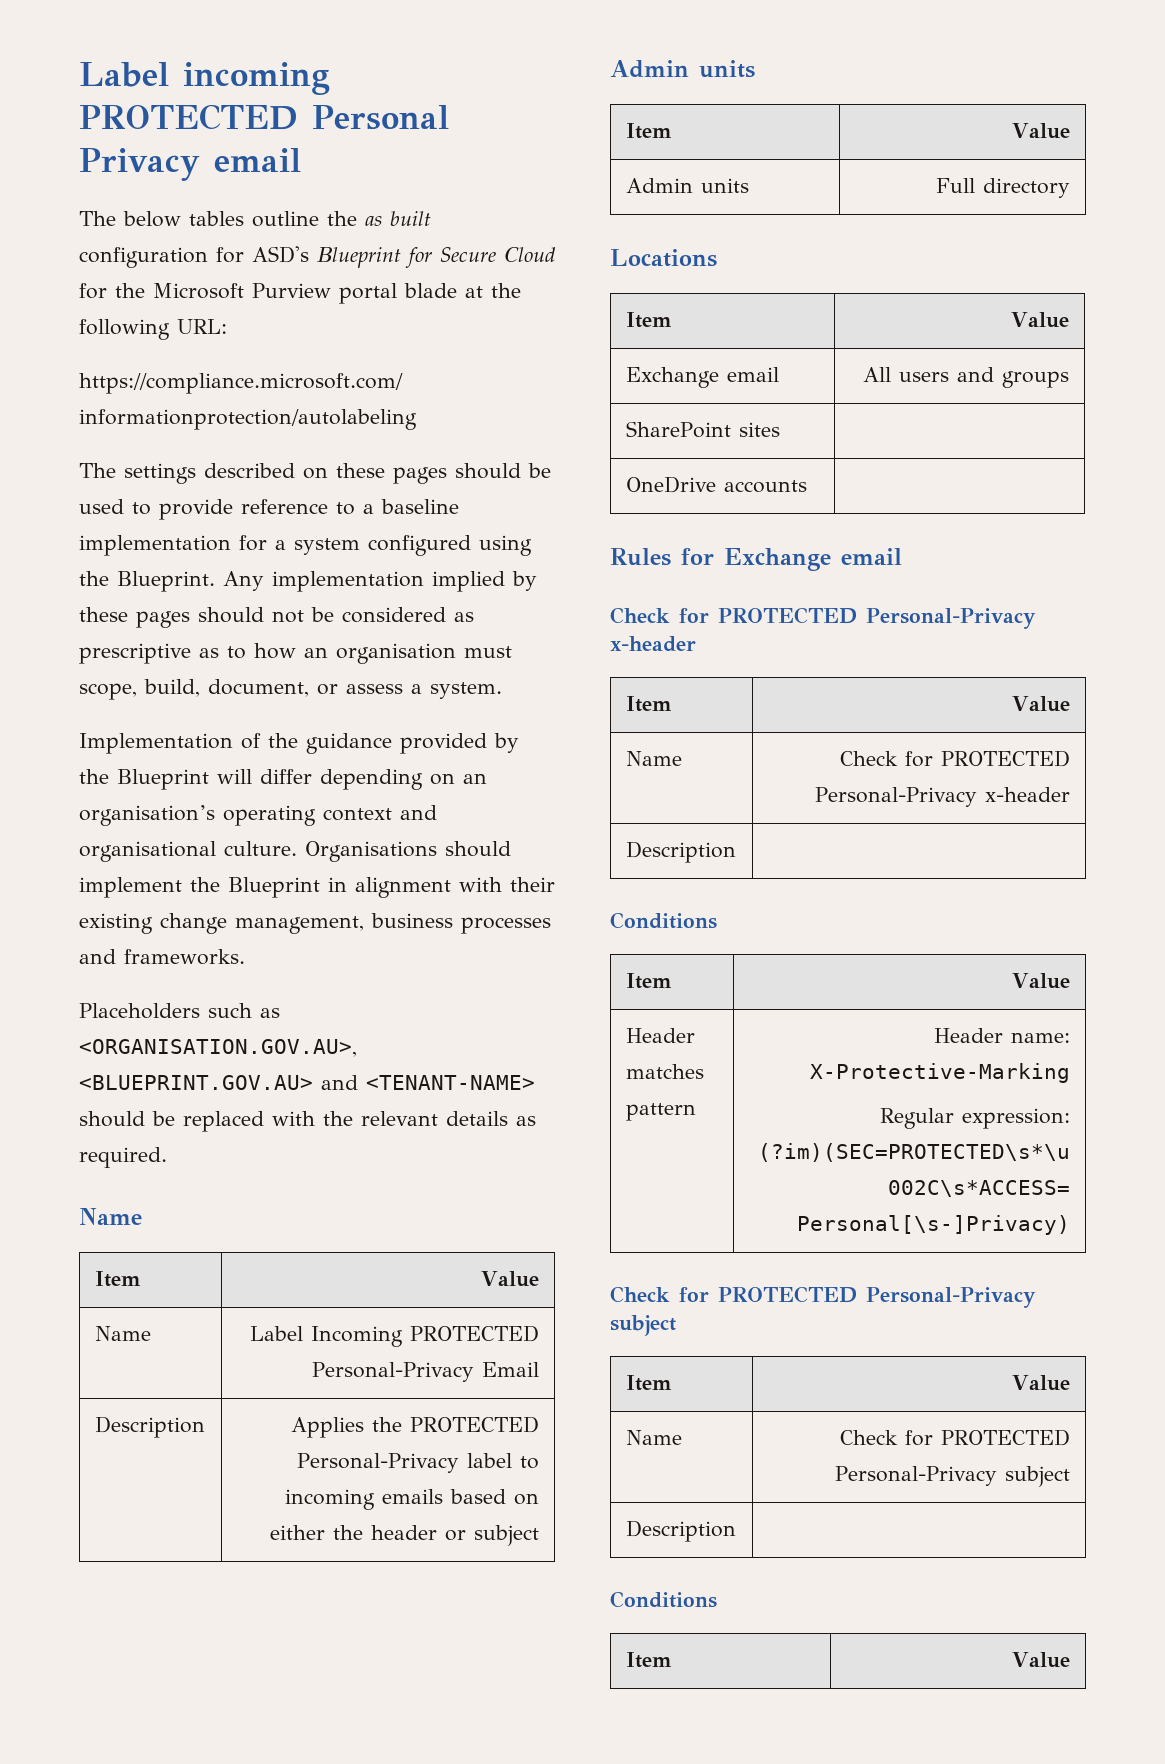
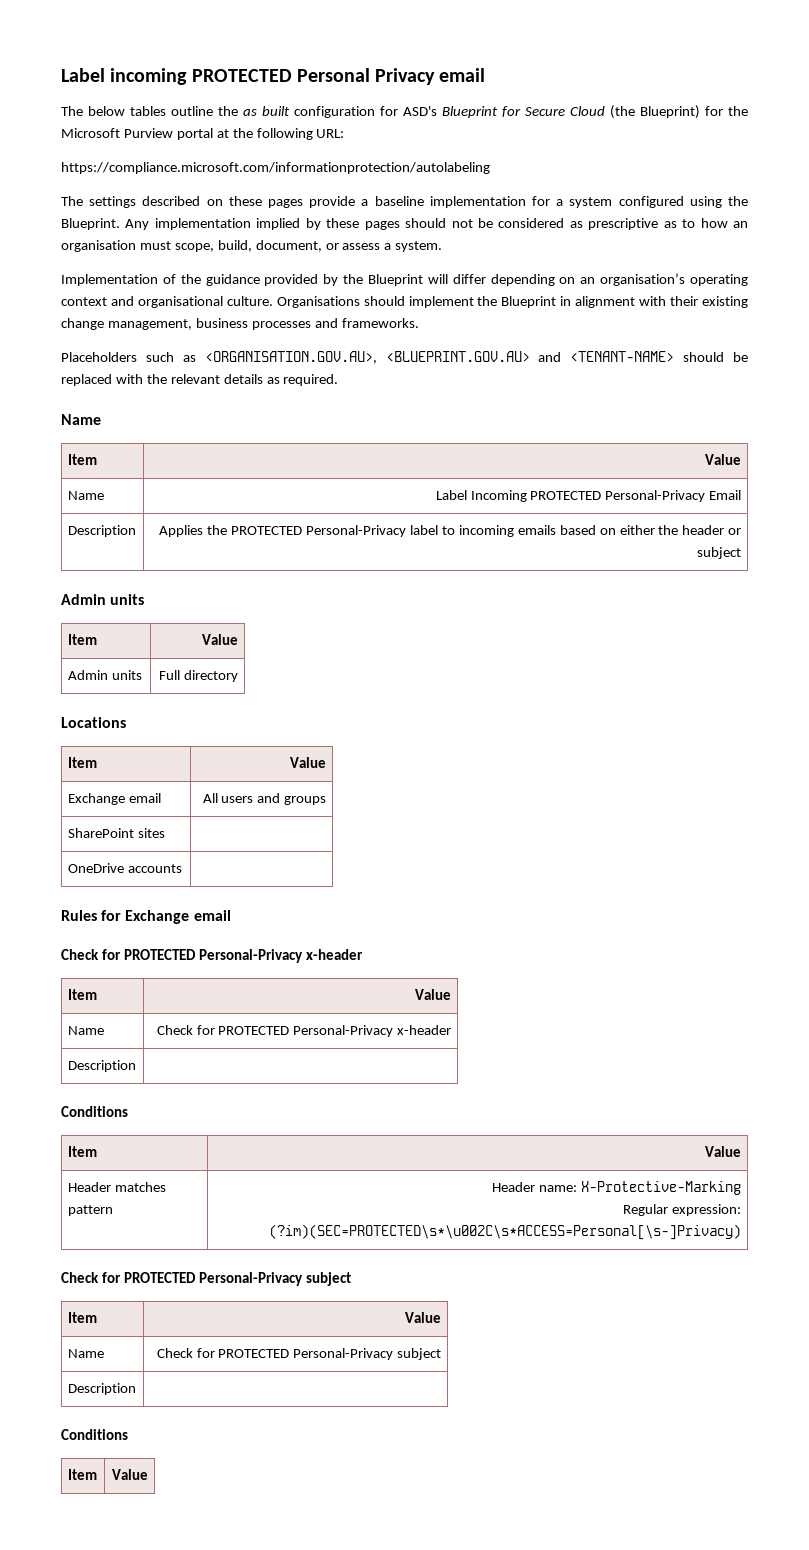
(556, 254) none -> [610,105,700,119] (the Blueprint)
[404,283,457,298] blade -> (213, 134) none
[455,463,551,479] [79,499,355,520] should be used to provide reference to -> [309,196,356,208] provide

